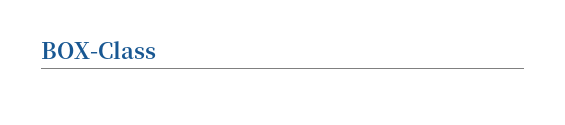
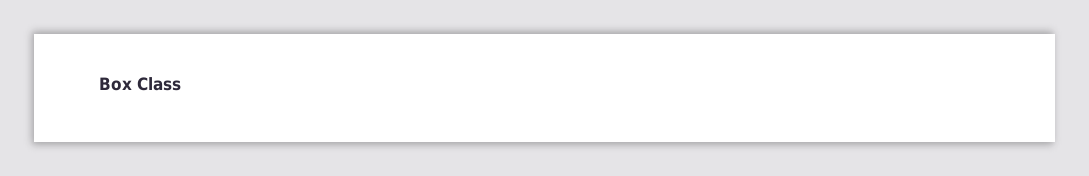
[41,41,156,59] BOX-Class -> [99,77,181,91] Box Class

